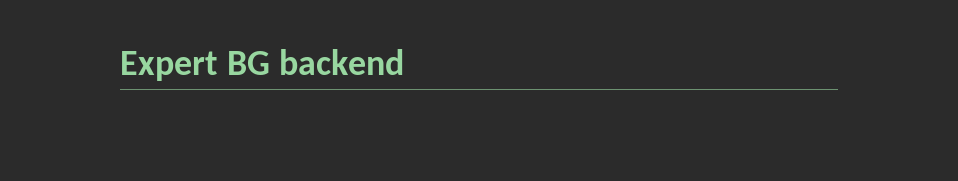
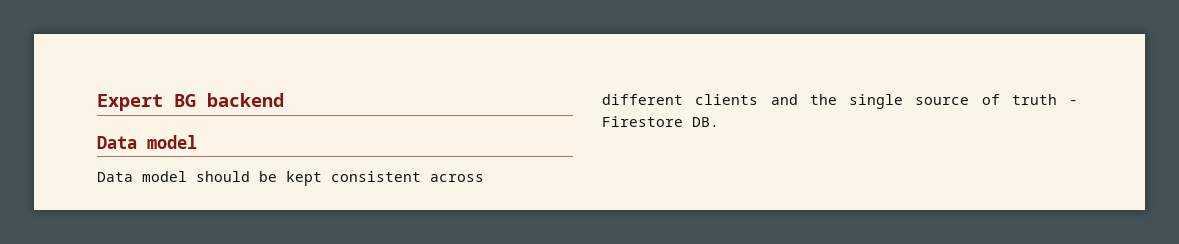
(405, 62) none -> [97,135,197,149] [97,171,484,186] [602,94,1078,109] [602,116,719,127] // Data model // Data model should be kept consistent across different clients and the single source of truth - Firestore DB.

